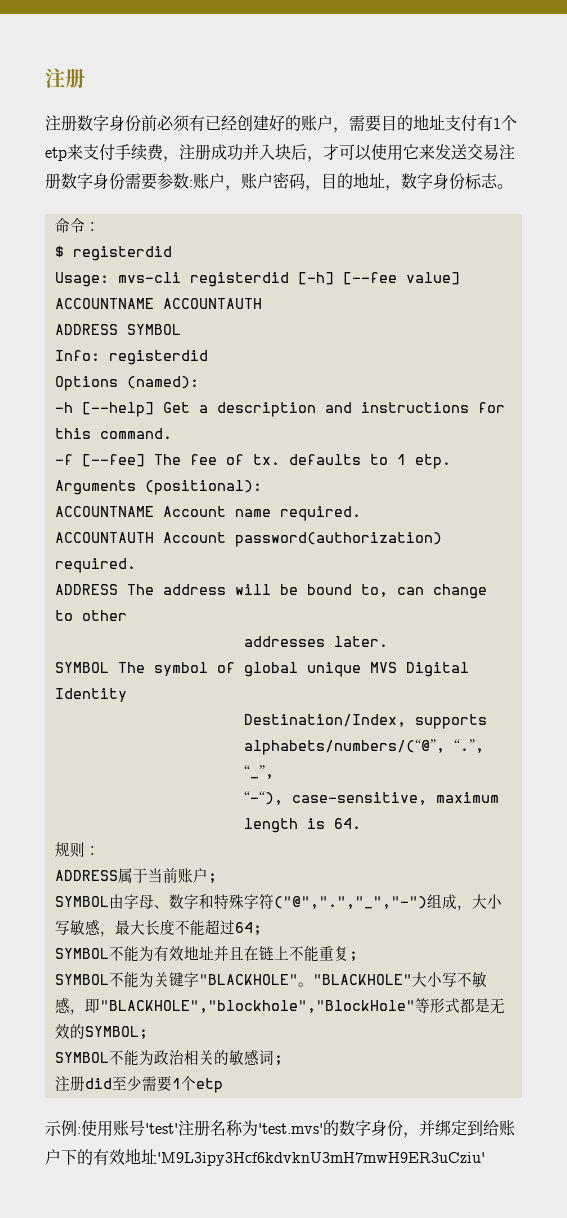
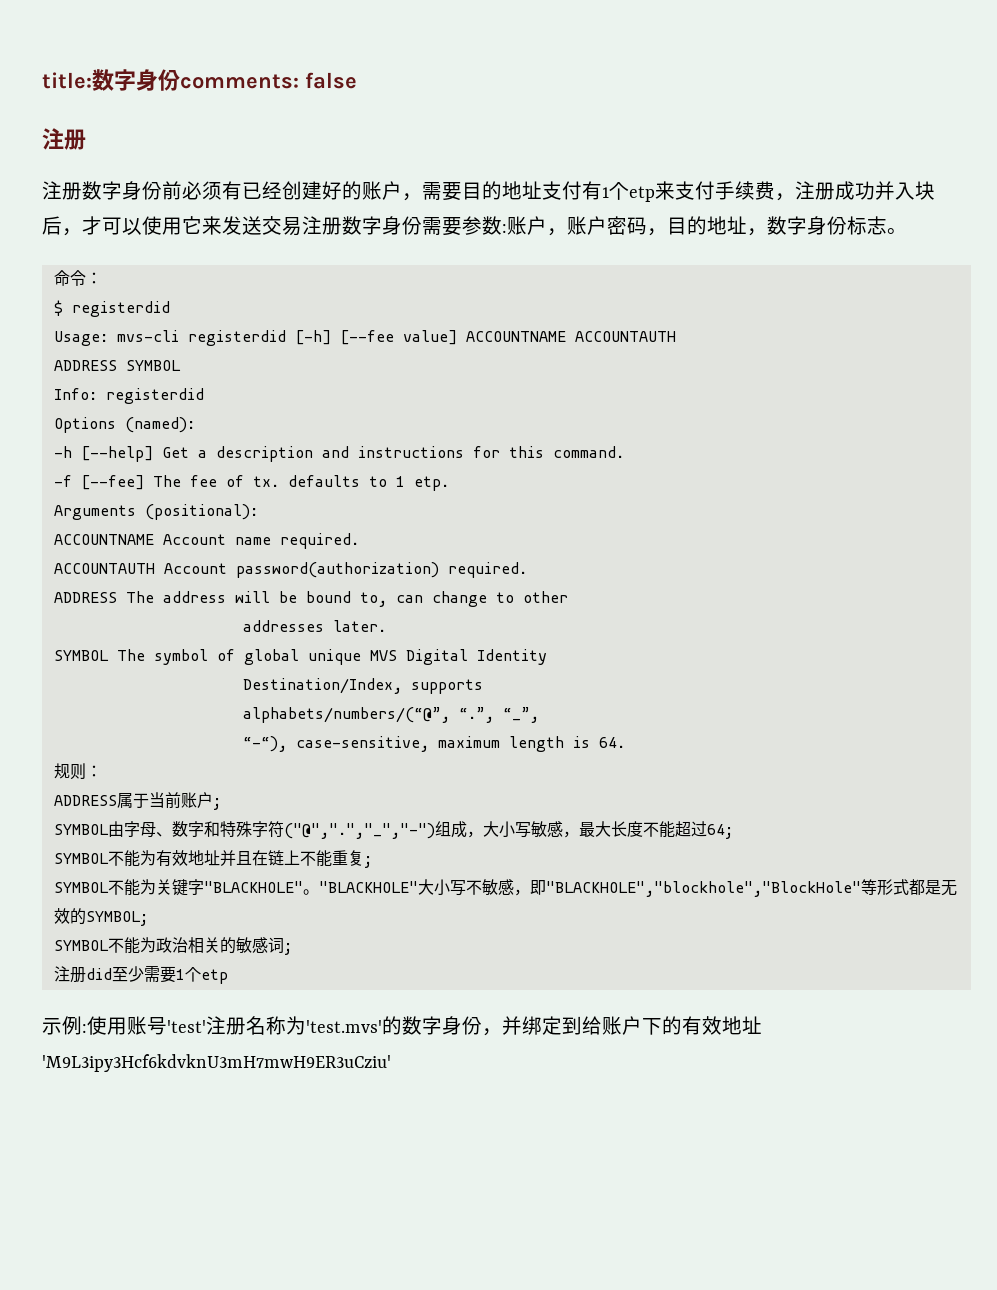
(45, 78) none -> [42,69,357,91] title:数字身份comments: false //

